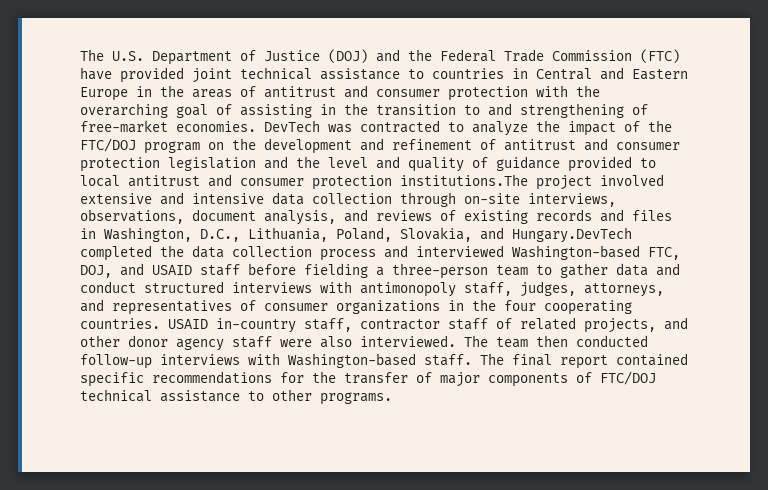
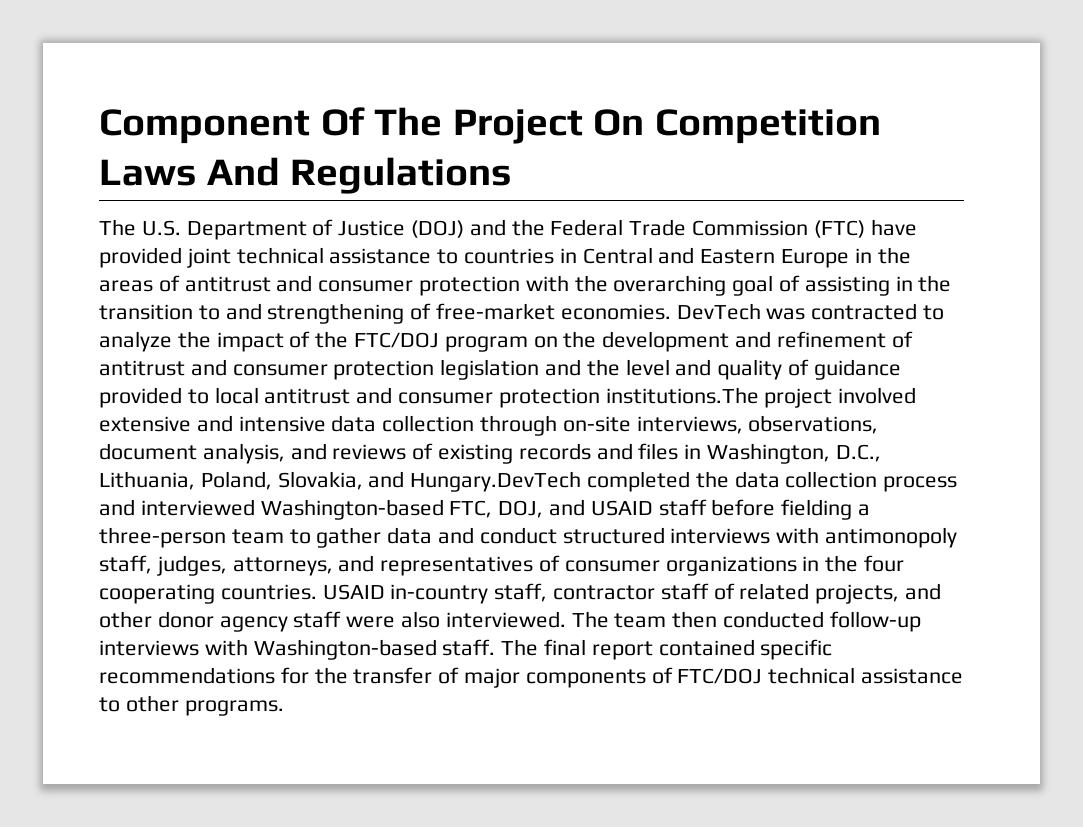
(80, 55) none -> [99,107,881,144] [99,157,512,194] Component Of The Project On Competition Laws And Regulations //

